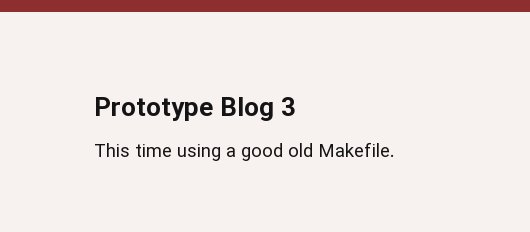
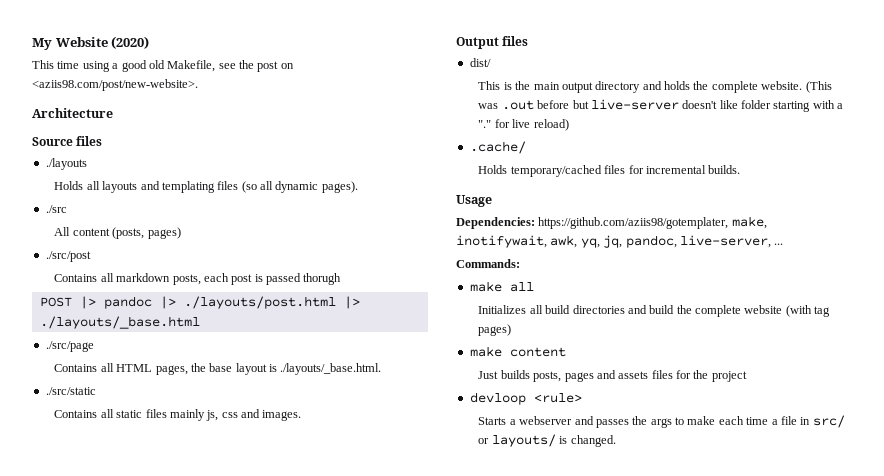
[94,97,297,121] Prototype Blog 3 -> [32,36,150,50] My Website (2020)
[318,142,394,157] Makefile. -> [167,60,294,72] [32,79,198,91] [32,108,113,118] [32,136,103,146] [45,158,87,170] [54,181,358,193] [45,205,67,213] [54,227,181,239] [45,251,91,262] [54,273,342,285] [39,296,360,309] [39,316,200,329] [45,341,94,352] [54,363,382,375] [45,387,96,395] [54,409,302,421] [456,36,529,49] [469,58,491,67] [478,81,832,93] [478,99,844,112] [478,119,569,131] [469,141,526,154] [478,165,741,177] [456,195,492,207] [456,216,767,229] [456,235,784,248] [456,259,520,268] [469,281,534,292] [478,305,831,317] [478,324,512,336] [469,346,566,357] [478,370,747,382] [469,392,582,405] [478,415,845,428] [478,434,616,447] Makefile, see the post on <aziis98.com/post/new-website>. // Architecture // Source files // ./layouts // Holds all layouts and templating files (so all dynamic pages). // ./src // All content (posts, pages) // ./src/post // Contains all markdown posts, each post is passed thorugh // POST |> pandoc |> ./layouts/post.html |> ./layouts/_base.html // ./src/page // Contains all HTML pages, the base layout is ./layouts/_base.html. // ./src/static // Contains all static files mainly js, css and images. // Output files // dist/ // This is the main output directory and holds the complete website. (This was .out before but live-server doesn't like folder starting with a "." for live reload) // .cache/ // Holds temporary/cached files for incremental builds. // Usage // Dependencies: https://github.com/aziis98/gotemplater, make, inotifywait, awk, yq, jq, pandoc, live-server, ... // Commands: // make all // Initializes all build directories and build the complete website (with tag pages) // make content // Just builds posts, pages and assets files for the project // devloop <rule> // Starts a webserver and passes the args to make each time a file in src/ or layouts/ is changed.

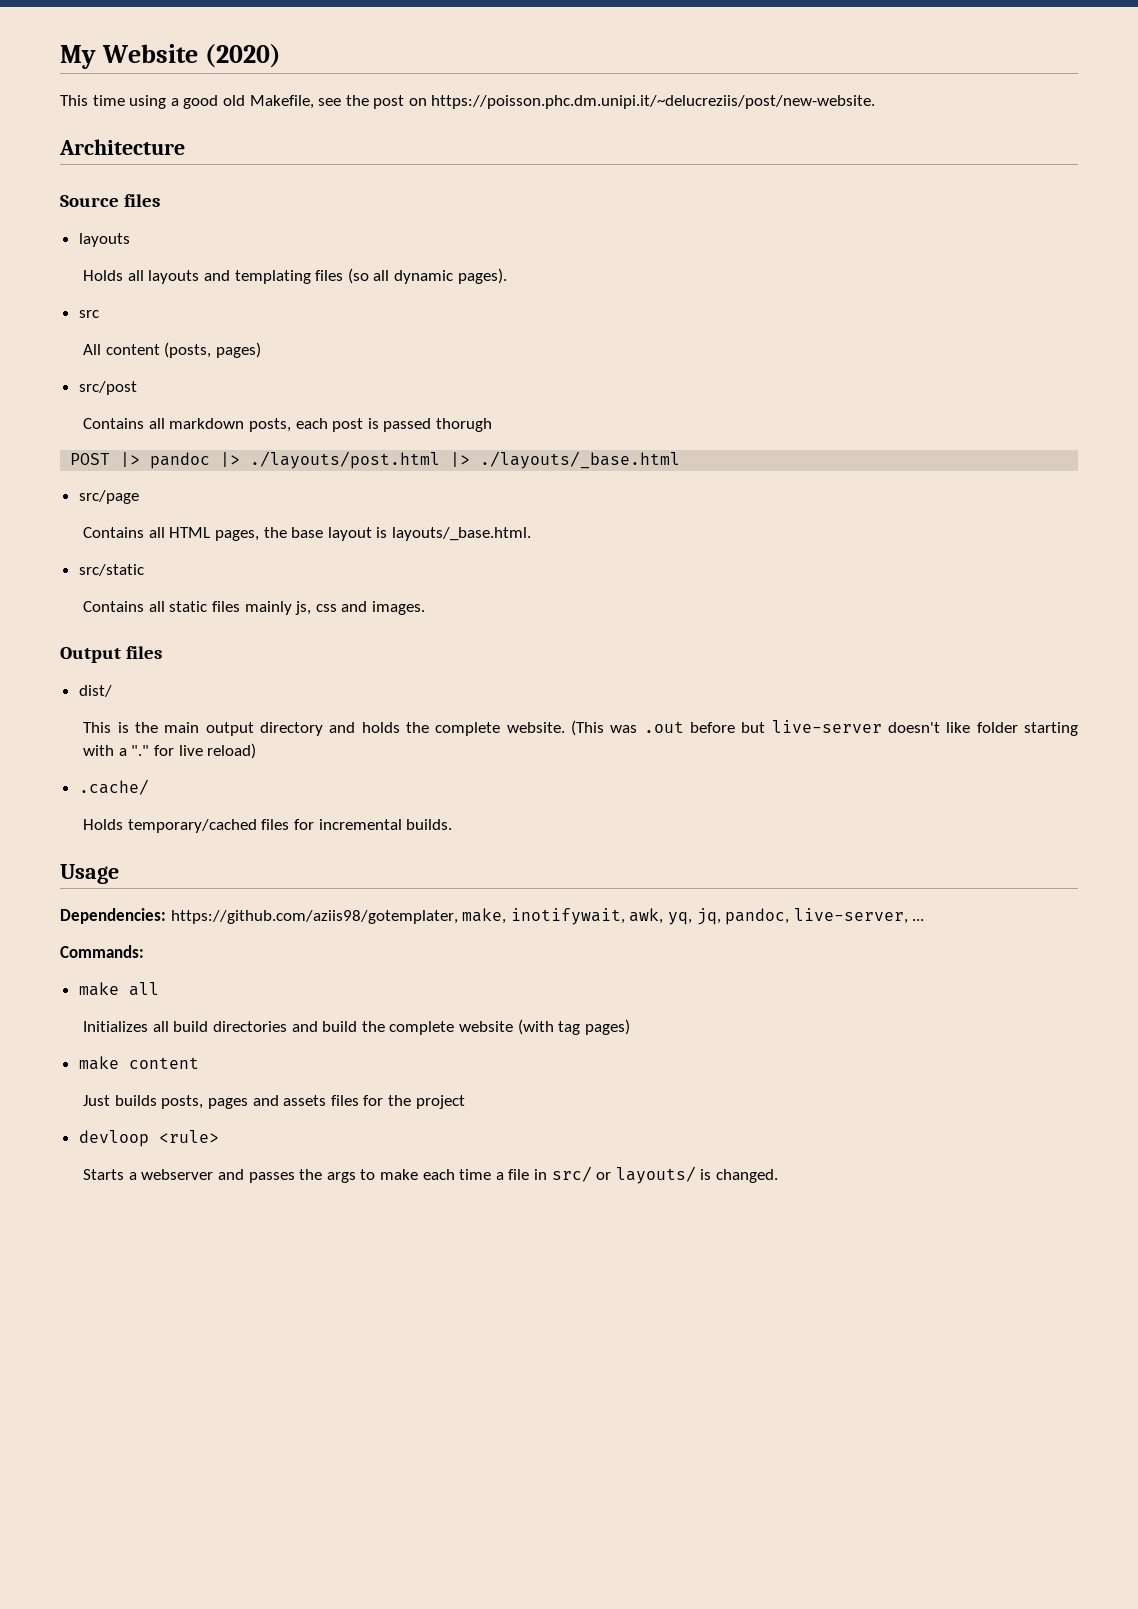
[32,79,198,91] <aziis98.com/post/new-website>. -> [431,95,876,109] https://poisson.phc.dm.unipi.it/~delucreziis/post/new-website.
[45,158,87,170] ./layouts -> [78,233,130,247] layouts
[45,205,67,213] ./src -> [78,310,99,318] src
[45,251,91,262] ./src/post -> [78,381,137,395] src/post
[45,341,94,352] ./src/page -> [78,490,139,504] src/page
[280,363,382,375] [45,387,96,395] ./layouts/_base.html. // ./src/static -> [391,527,531,541] [78,564,144,576] layouts/_base.html. // src/static

